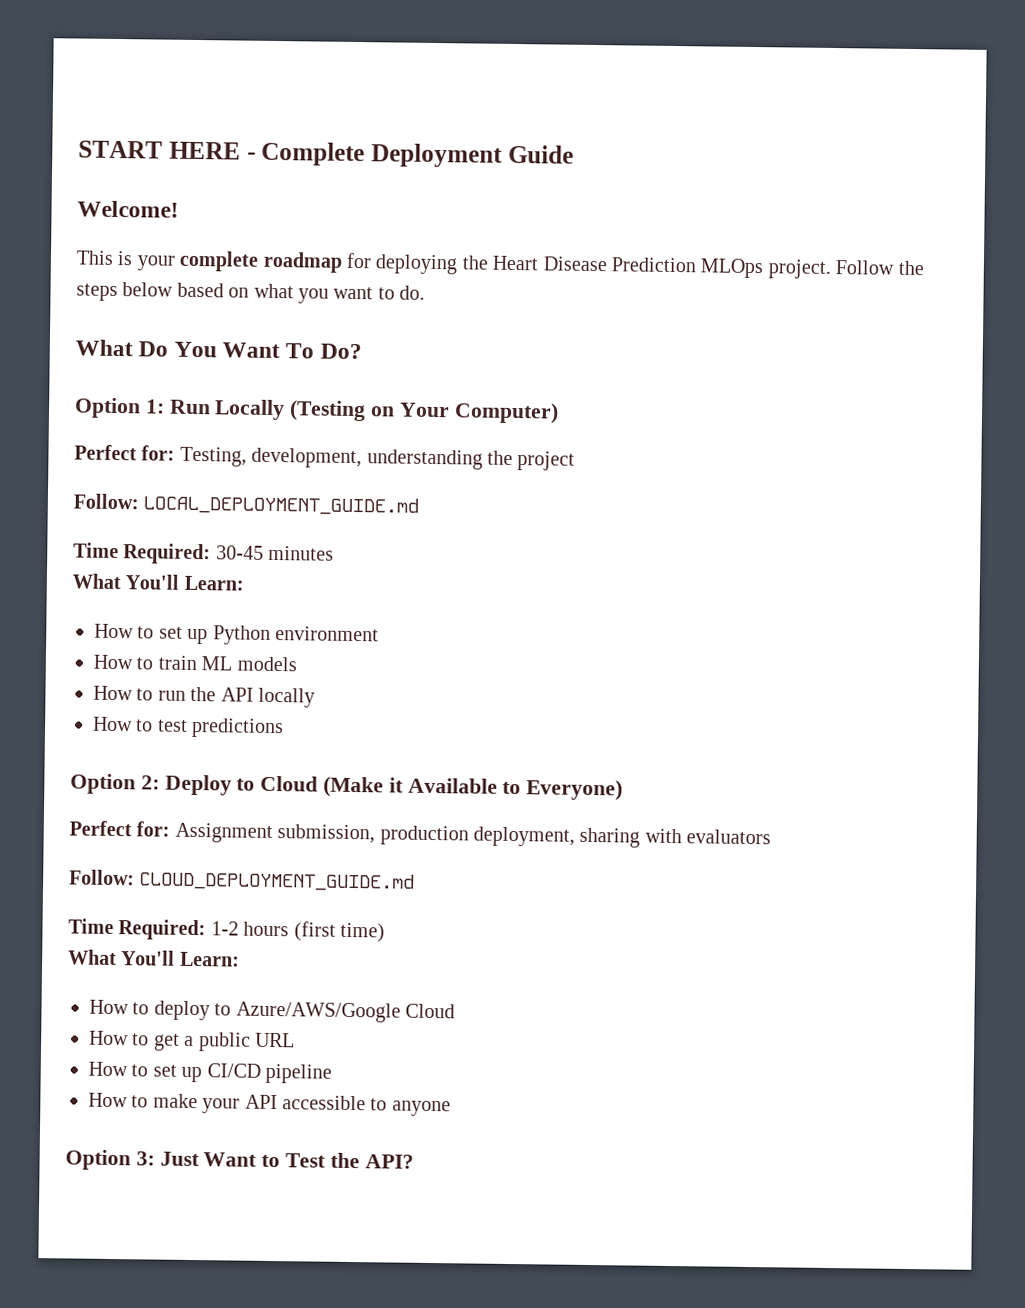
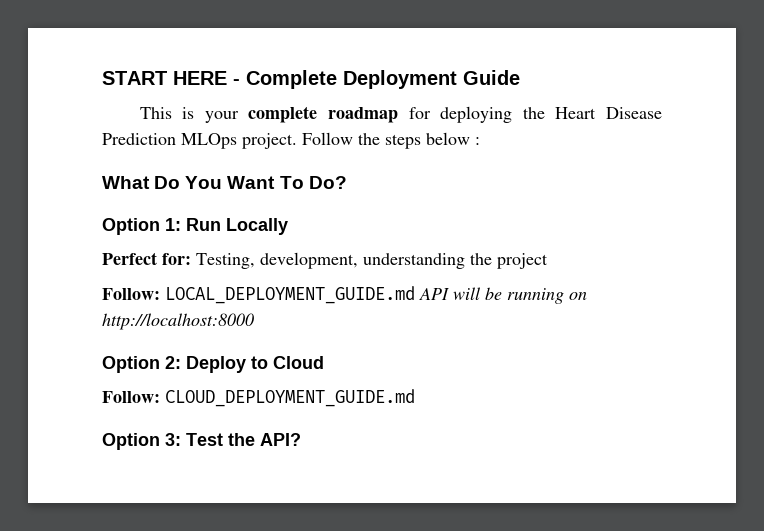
[77,200,179,218] // Welcome! -> (520, 77) none
[176,282,426,304] based on what you want to do. -> [475,137,480,145] :
[289,400,559,424] (Testing on Your Computer) -> (288, 226) none
[73,542,335,565] [72,573,244,591] [94,623,379,645] [93,654,297,672] [93,685,315,708] [93,716,285,739] // Time Required: 30-45 minutes // What You'll Learn: // How to set up Python environment // How to train ML models // How to run the API locally // How to test predictions -> [419,287,587,304] [102,313,254,330] API will be running on http://localhost:8000
[323,776,624,801] [69,820,772,848] [69,869,416,892] [68,918,385,943] [68,949,240,967] [89,999,455,1023] [89,1030,295,1052] [88,1061,332,1084] [88,1092,451,1117] (Make it Available to Everyone) // Perfect for: Assignment submission, production deployment, sharing with evaluators // Follow: CLOUD_DEPLOYMENT_GUIDE.md // Time Required: 1-2 hours (first time) // What You'll Learn: // How to deploy to Azure/AWS/Google Cloud // How to get a public URL // How to set up CI/CD pipeline // How to make your API accessible to anyone -> [102,389,415,407] // Follow: CLOUD_DEPLOYMENT_GUIDE.md
[159,1151,281,1168] Just Want to -> (181, 439) none

